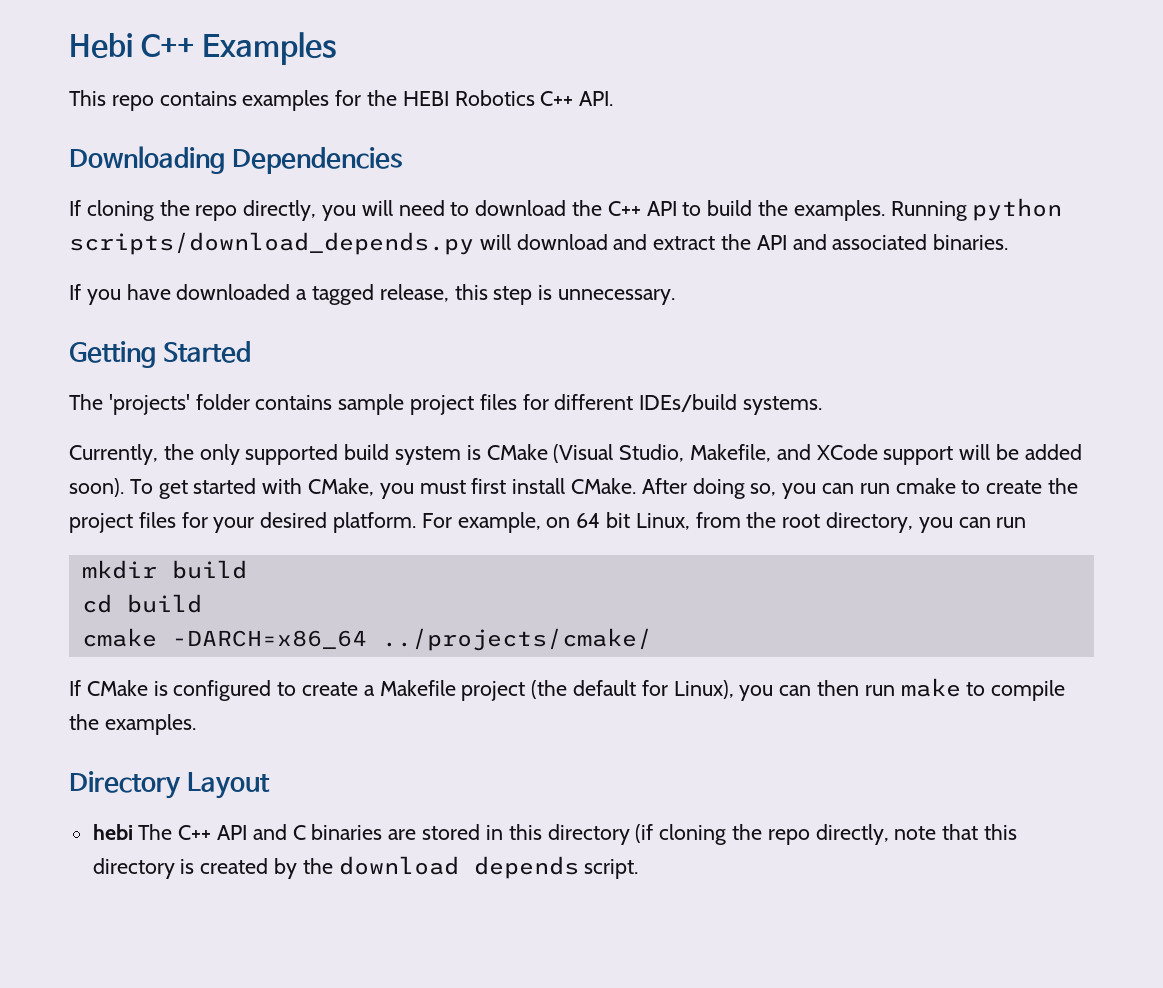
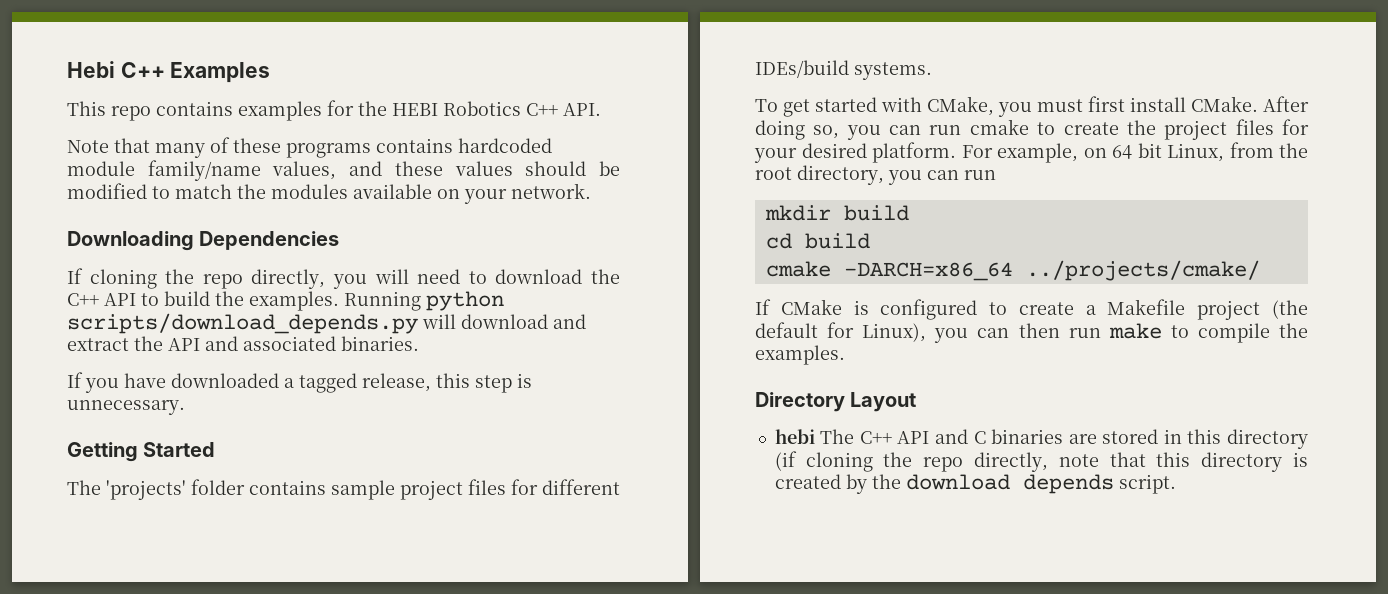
(614, 98) none -> [67,137,552,158] [67,160,620,181] [67,183,591,204] // Note that many of these programs contains hardcoded module family/name values, and these values should be modified to match the modules available on your network.
[69,444,1082,465] [69,478,124,497] Currently, the only supported build system is CMake (Visual Studio, Makefile, and XCode support will be added soon). -> (932, 71) none

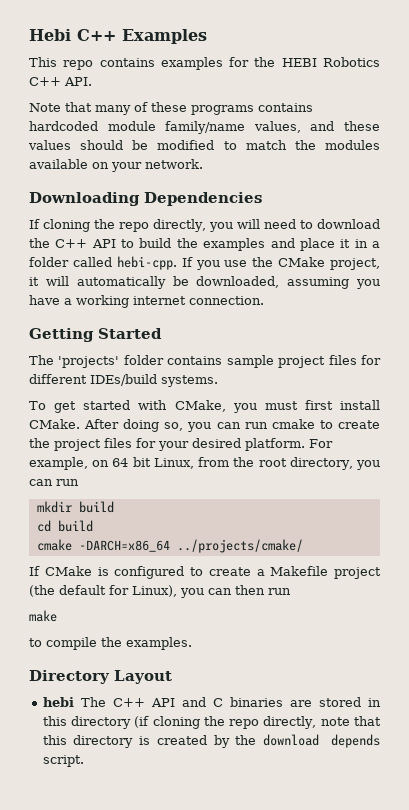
[249,291,504,311] [67,313,586,334] [67,336,419,351] [67,372,532,393] [67,400,185,415] examples. Running python scripts/download_depends.py will download and extract the API and associated binaries. // If you have downloaded a tagged release, this step is unnecessary. -> [203,238,381,251] [29,256,380,270] [29,276,380,289] [29,295,264,308] examples and place it in a folder called hebi-cpp. If you use the CMake project, it will automatically be downloaded, assuming you have a working internet connection.
(1101, 333) none -> (291, 591) //
(1162, 331) none -> (57, 616) //

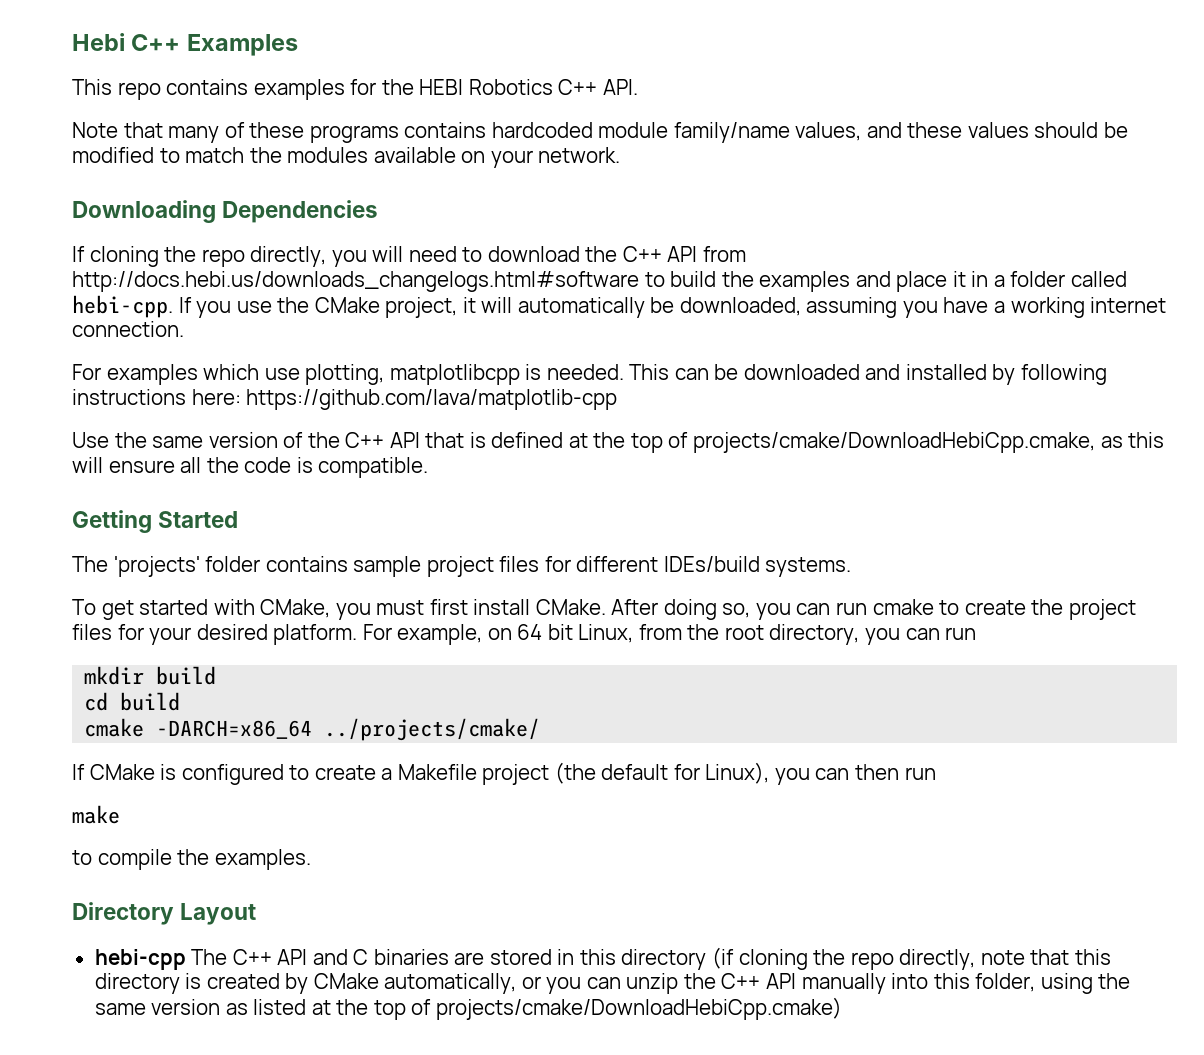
(116, 243) none -> [702,246,746,262] [72,271,639,292] from http://docs.hebi.us/downloads_changelogs.html#software
(264, 300) none -> [72,364,1108,385] [72,389,618,410] [72,432,1165,453] [72,457,429,478] // For examples which use plotting, matplotlibcpp is needed. This can be downloaded and installed by following instructions here: https://github.com/lava/matplotlib-cpp // Use the same version of the C++ API that is defined at the top of projects/cmake/DownloadHebiCpp.cmake, as this will ensure all the code is compatible.
[42,697,74,707] hebi -> [94,949,186,970] hebi-cpp
[235,734,381,748] [42,755,84,767] the download depends script. -> [313,973,1131,994] [94,997,842,1020] CMake automatically, or you can unzip the C++ API manually into this folder, using the same version as listed at the top of projects/cmake/DownloadHebiCpp.cmake)

